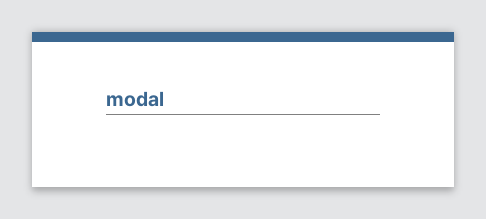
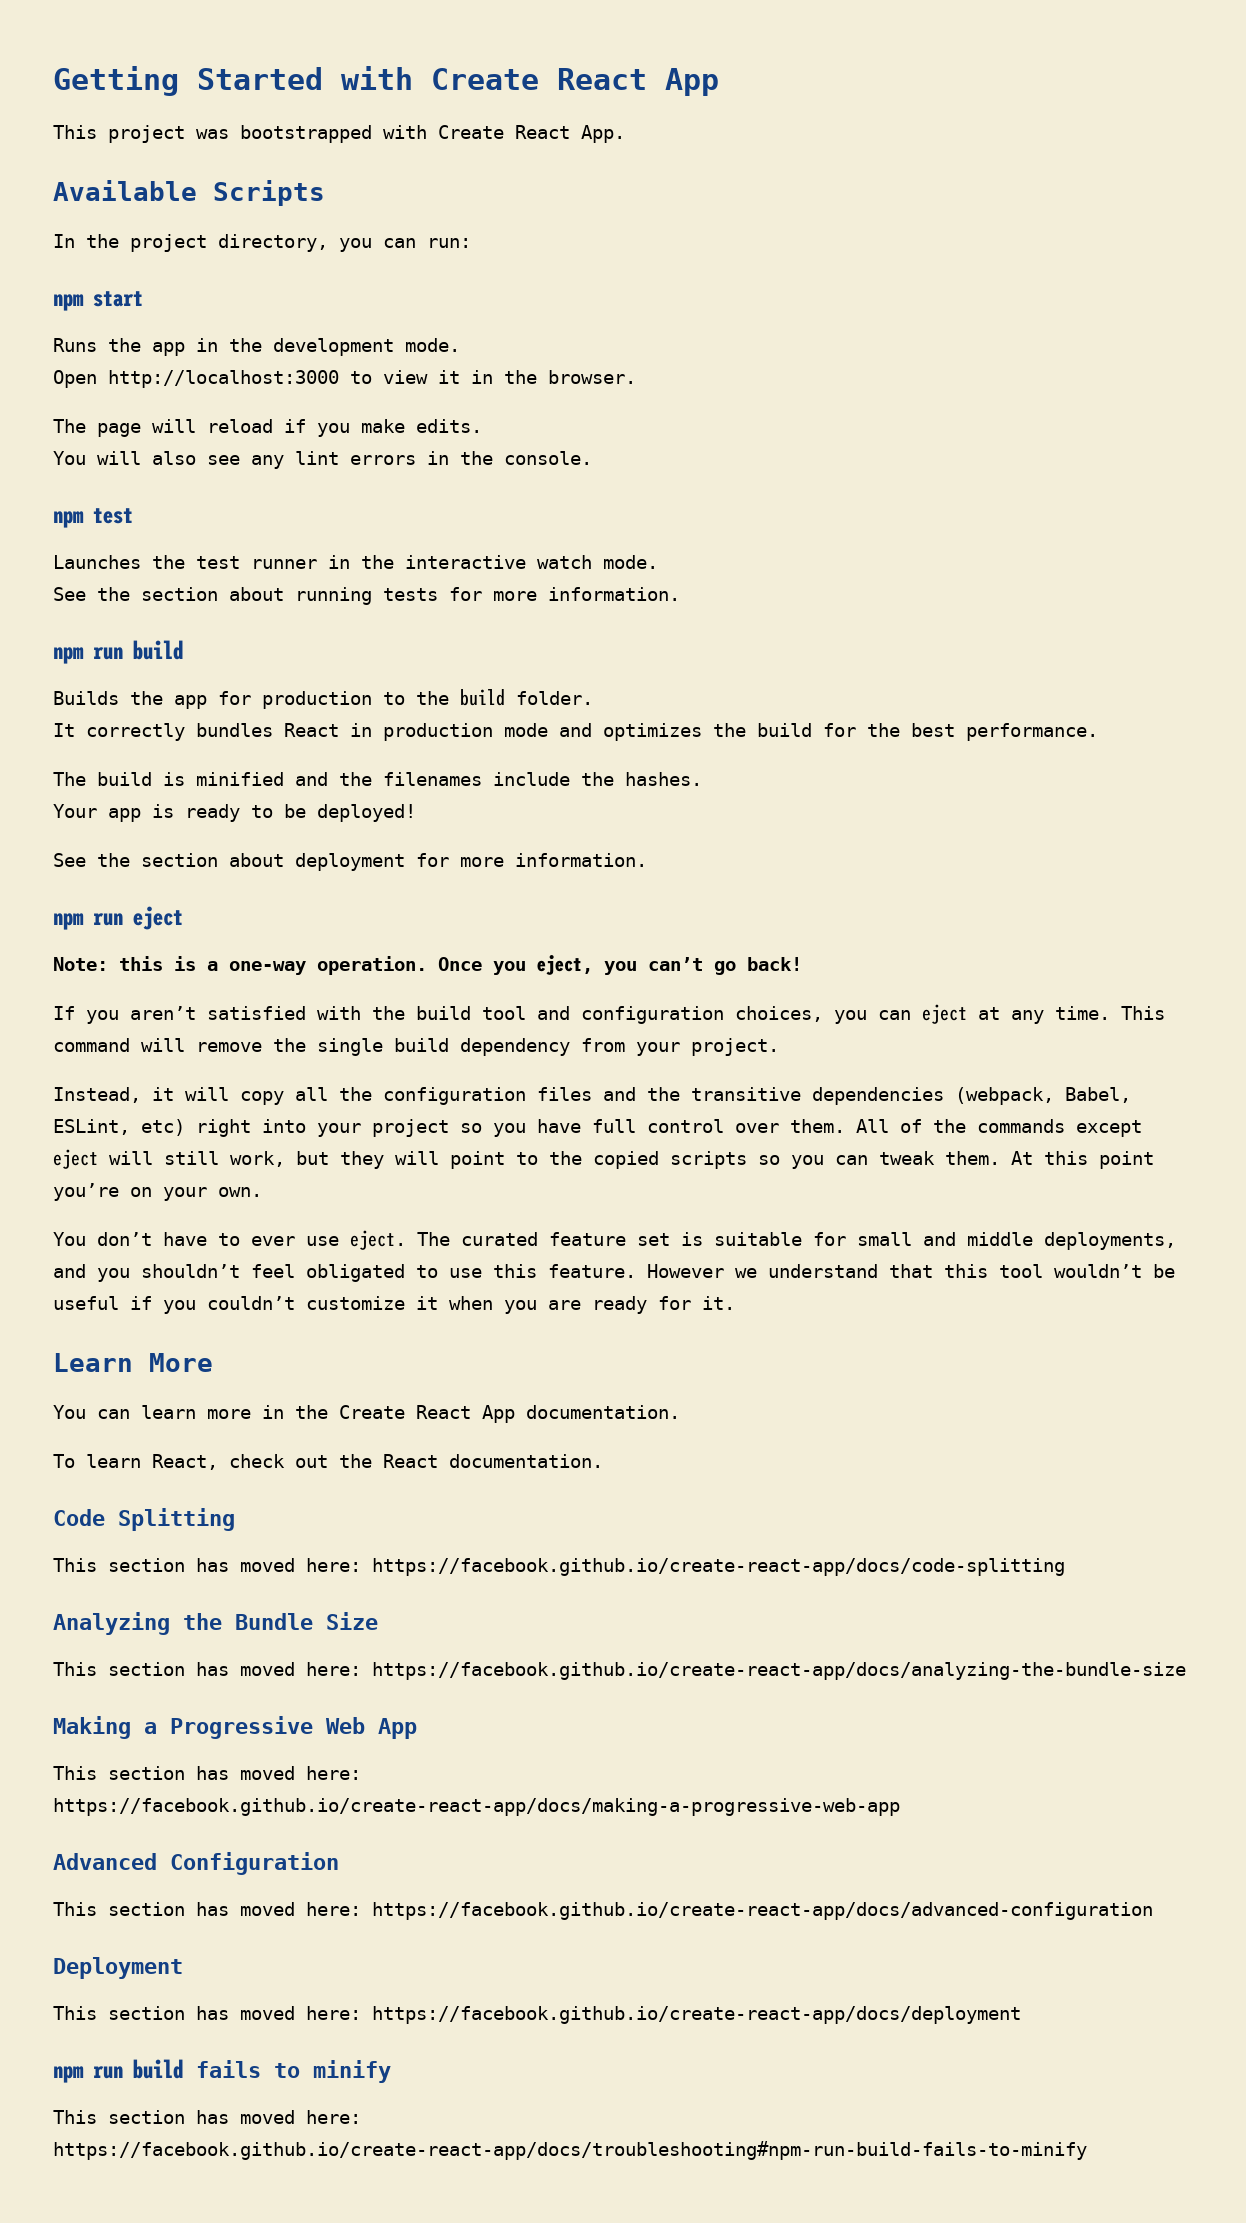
[106,91,164,107] modal -> [53,66,719,96] [53,125,625,143] [53,180,325,206] [53,234,471,252] [53,291,143,311] [53,338,460,356] [53,370,636,388] [53,419,482,437] [53,451,592,469] [53,508,133,528] [53,555,658,569] [53,587,680,605] [53,640,183,664] [53,689,593,709] [53,723,1098,741] [53,772,702,786] [53,804,416,822] [53,853,647,871] [53,906,183,930] [53,955,802,975] [53,1004,1165,1024] [53,1038,779,1056] [53,1087,1131,1105] [53,1119,1142,1137] [53,1149,1154,1169] [53,1183,262,1201] [53,1230,1176,1250] [53,1264,1175,1282] [53,1296,735,1314] [53,1353,213,1372] [53,1405,680,1423] [53,1454,603,1470] [53,1508,235,1531] [53,1558,1065,1576] [53,1612,378,1635] [53,1662,1186,1680] [53,1716,417,1739] [53,1766,361,1780] [53,1798,900,1816] [53,1852,339,1875] [53,1902,1153,1920] [53,1957,183,1979] [53,2006,1021,2024] [53,2059,391,2083] [53,2110,361,2124] [53,2141,1087,2160] Getting Started with Create React App // This project was bootstrapped with Create React App. // Available Scripts // In the project directory, you can run: // npm start // Runs the app in the development mode. // Open http://localhost:3000 to view it in the browser. // The page will reload if you make edits. // You will also see any lint errors in the console. // npm test // Launches the test runner in the interactive watch mode. // See the section about running tests for more information. // npm run build // Builds the app for production to the build folder. // It correctly bundles React in production mode and optimizes the build for the best performance. // The build is minified and the filenames include the hashes. // Your app is ready to be deployed! // See the section about deployment for more information. // npm run eject // Note: this is a one-way operation. Once you eject, you can’t go back! // If you aren’t satisfied with the build tool and configuration choices, you can eject at any time. This command will remove the single build dependency from your project. // Instead, it will copy all the configuration files and the transitive dependencies (webpack, Babel, ESLint, etc) right into your project so you have full control over them. All of the commands except eject will still work, but they will point to the copied scripts so you can tweak them. At this point you’re on your own. // You don’t have to ever use eject. The curated feature set is suitable for small and middle deployments, and you shouldn’t feel obligated to use this feature. However we understand that this tool wouldn’t be useful if you couldn’t customize it when you are ready for it. // Learn More // You can learn more in the Create React App documentation. // To learn React, check out the React documentation. // Code Splitting // This section has moved here: https://facebook.github.io/create-react-app/docs/code-splitting // Analyzing the Bundle Size // This section has moved here: https://facebook.github.io/create-react-app/docs/analyzing-the-bundle-size // Making a Progressive Web App // This section has moved here: https://facebook.github.io/create-react-app/docs/making-a-progressive-web-app // Advanced Configuration // This section has moved here: https://facebook.github.io/create-react-app/docs/advanced-configuration // Deployment // This section has moved here: https://facebook.github.io/create-react-app/docs/deployment // npm run build fails to minify // This section has moved here: https://facebook.github.io/create-react-app/docs/troubleshooting#npm-run-build-fails-to-minify

